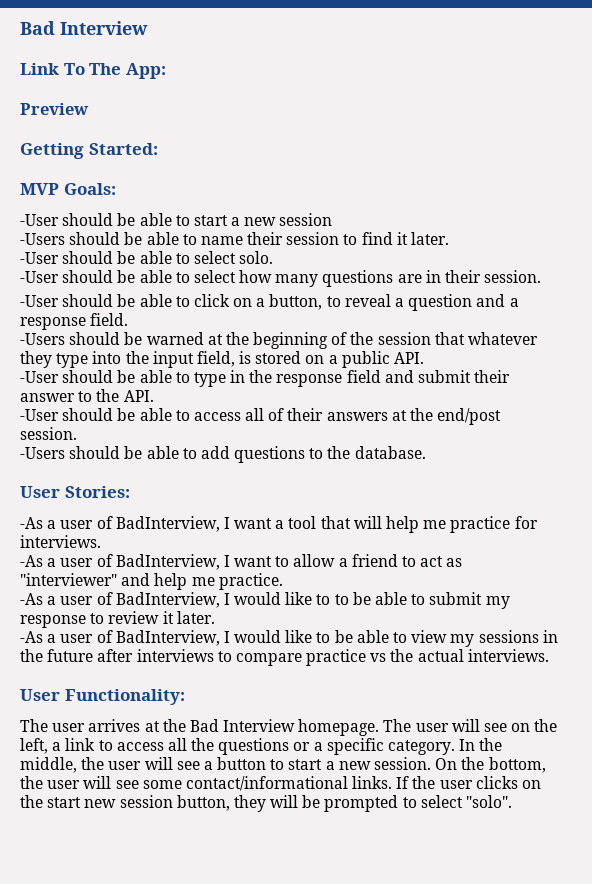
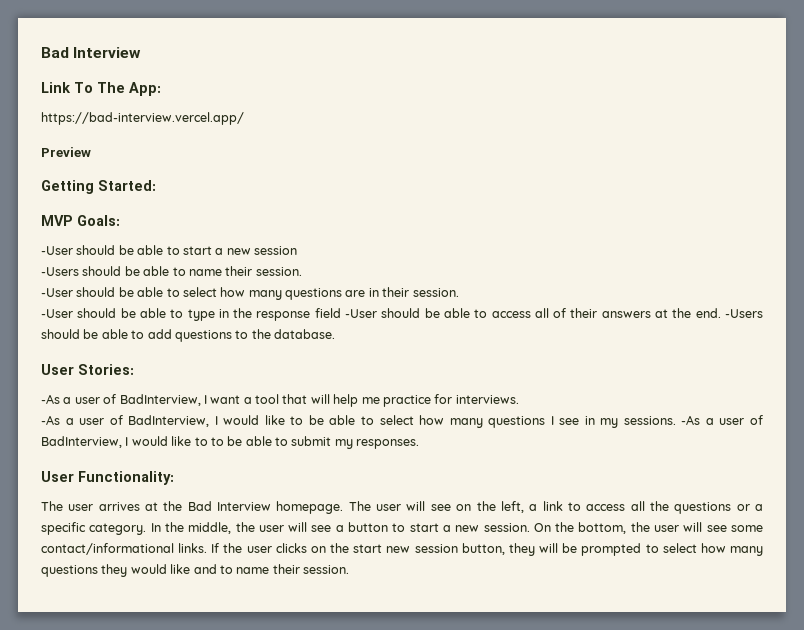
(166, 71) none -> [41,112,244,125] // https://bad-interview.vercel.app/
[286,232,450,245] [20,251,274,264] session to find it later. // -User should be able to select solo. -> [255,267,302,276] session.
[20,294,519,311] [20,313,129,330] [20,332,539,349] [20,351,425,368] // -User should be able to click on a button, to reveal a question and a response field. // -Users should be warned at the beginning of the session that whatever they type into the input field, is stored on a public API. -> (459, 292) none
[384,370,511,383] [20,389,154,402] and submit their answer to the API. // -> (341, 313) none
[437,408,502,425] [20,427,77,440] end/post session. // -> [695,308,721,318] end.
[234,554,463,567] [20,573,283,590] want to allow a friend to act as "interviewer" and help me practice. // -> [223,415,676,428] would like to be able to select how many questions I see in my sessions.
[20,611,215,628] [20,630,558,647] [20,649,549,666] response to review it later. // -As a user of BadInterview, I would like to be able to view my sessions in the future after interviews to compare practice vs the actual interviews. -> [356,439,420,449] responses.
[466,795,513,808] "solo". -> [700,543,763,556] [41,564,349,577] how many questions they would like and to name their session.

